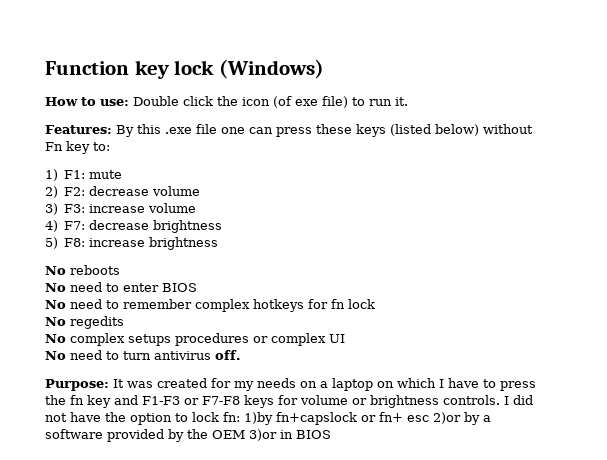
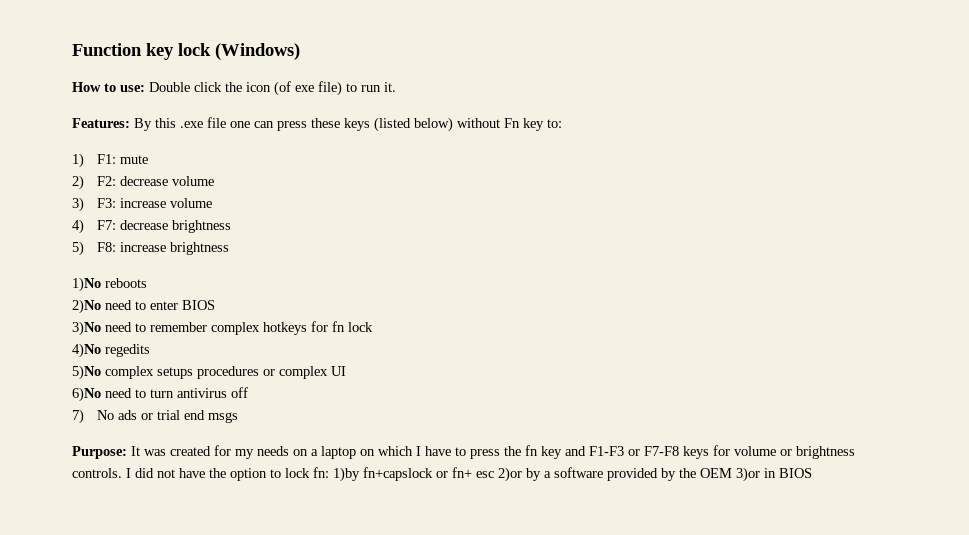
[45,266,66,275] No -> [72,277,101,292] 1)No
[45,283,66,292] No -> [72,299,101,314] 2)No
[45,300,66,309] No -> [72,321,101,336] 3)No
[45,317,66,326] No -> [72,343,101,358] 4)No
[45,334,66,343] No -> [72,365,101,380] 5)No
[45,351,66,360] No -> [72,387,101,402] 6)No
[215,350,241,360] off. -> [231,387,248,398] [72,409,239,424] off // 7) No ads or trial end msgs

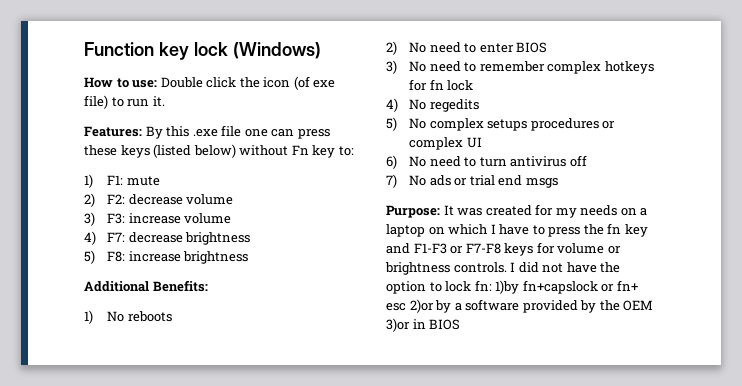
[72,277,101,292] 1)No -> [84,280,208,292] [84,310,125,324] Additional Benefits: // 1) No
[72,299,101,314] 2)No -> [386,41,427,55] 2) No
[72,321,101,336] 3)No -> [386,60,427,74] 3) No
[72,343,101,358] 4)No -> [386,98,427,112] 4) No
[72,365,101,380] 5)No -> [386,117,427,131] 5) No
[72,387,101,402] 6)No -> [386,155,427,169] 6) No

